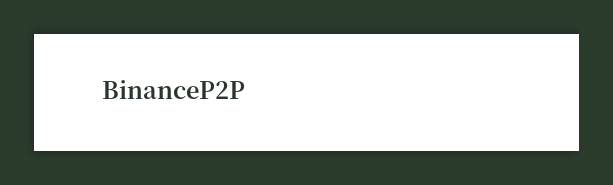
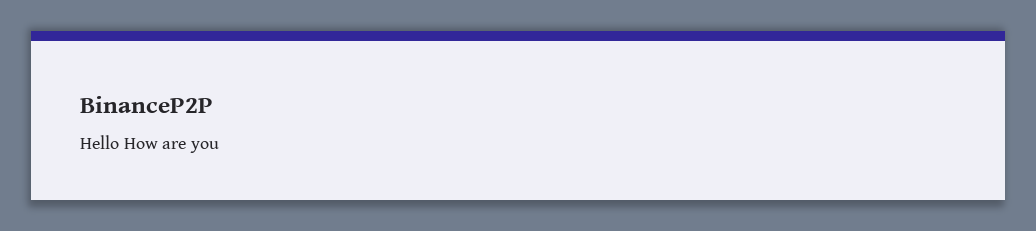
(245, 89) none -> [80,135,220,153] // Hello How are you

